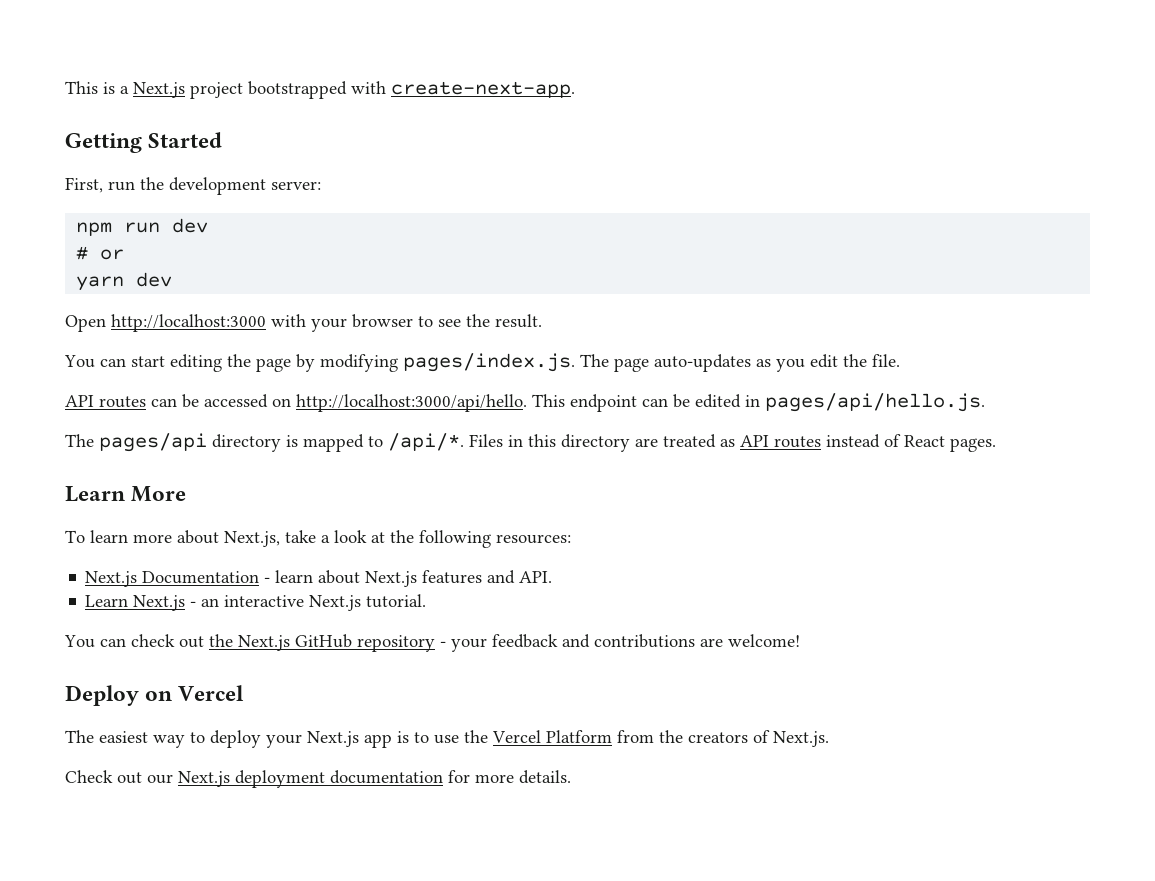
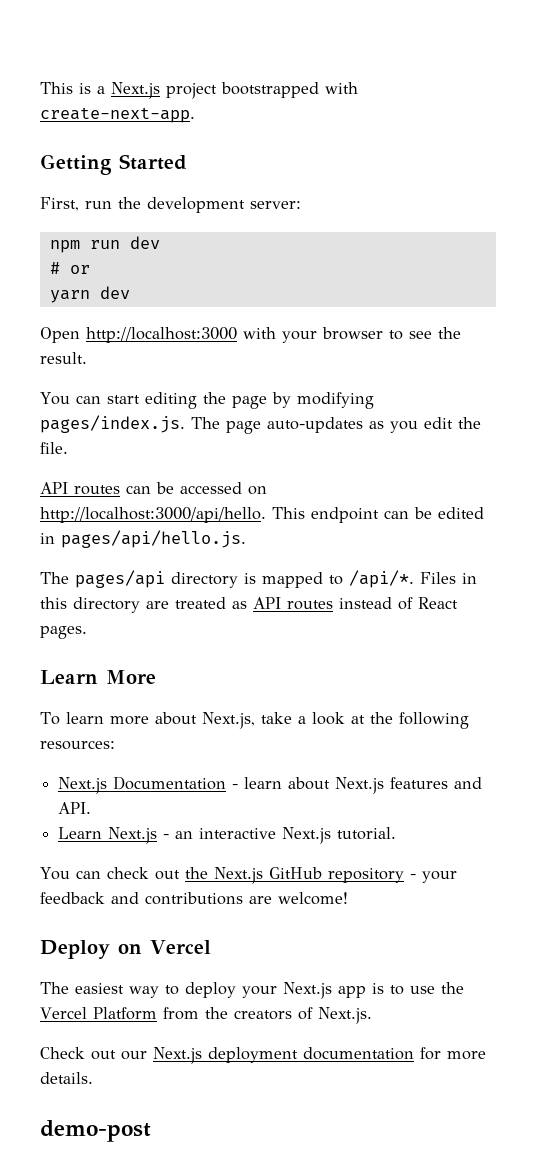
(571, 777) none -> [40,1120,151,1142] // demo-post

